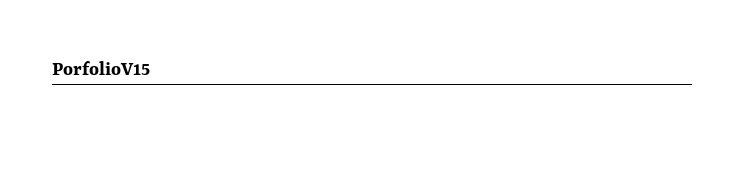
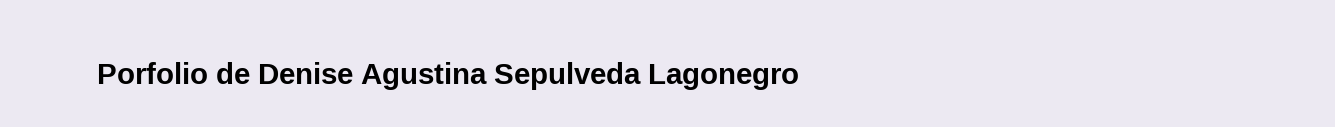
[52,61,150,75] PorfolioV15 -> [97,62,799,90] Porfolio de Denise Agustina Sepulveda Lagonegro

